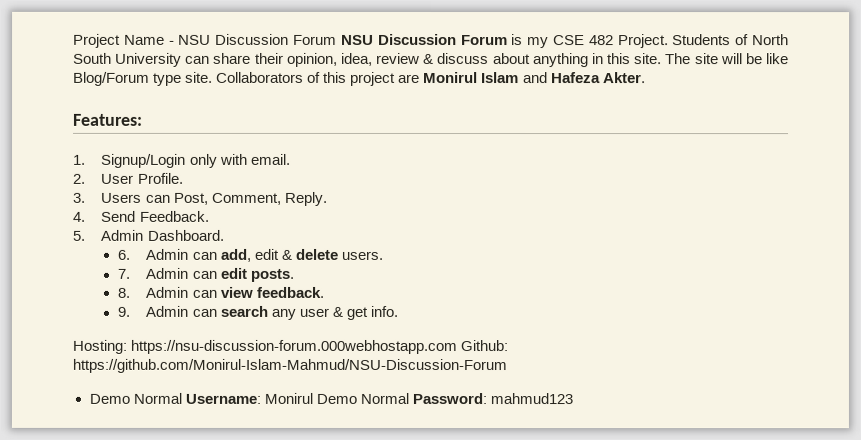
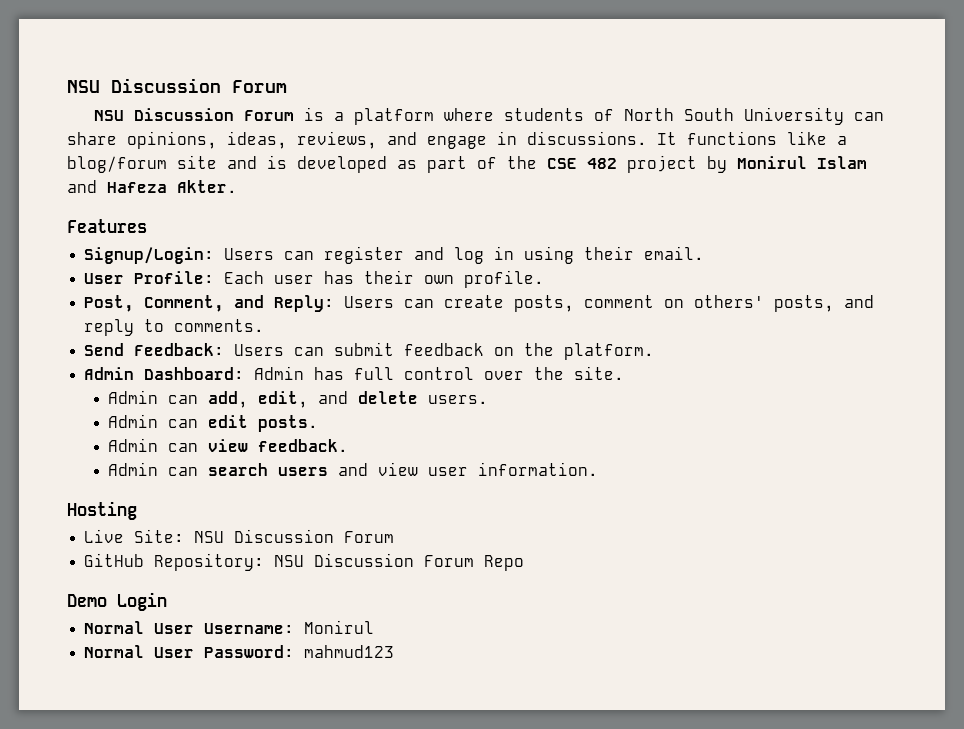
[73,33,338,48] Project Name - NSU Discussion Forum -> [67,78,287,93] NSU Discussion Forum //
[527,34,732,49] my CSE 482 Project. Students -> [334,108,585,125] a platform where students
[254,52,789,68] [73,71,421,86] their opinion, idea, review & discuss about anything in this site. The site will be like Blog/Forum type site. Collaborators of this project are -> [127,131,847,149] [67,155,727,173] opinions, ideas, reviews, and engage in discussions. It functions like a blog/forum site and is developed as part of the CSE 482 project by
[73,113,143,126] [73,153,291,168] [73,172,184,184] [73,191,328,206] [72,210,210,222] [72,229,224,241] [116,249,130,260] Features: // 1. Signup/Login only with email. // 2. User Profile. // 3. Users can Post, Comment, Reply. // 4. Send Feedback. // 5. Admin Dashboard. // 6. -> [67,219,147,233] [84,246,705,264] [84,270,545,288] [84,295,875,312] [84,319,265,336] [84,342,655,360] [84,366,625,380] Features // Signup/Login: Users can register and log in using their email. // User Profile: Each user has their own profile. // Post, Comment, and Reply: Users can create posts, comment on others' posts, and reply to comments. // Send Feedback: Users can submit feedback on the platform. // Admin Dashboard: Admin has full control over the site. //
[253,248,292,260] edit & -> [258,391,349,408] edit, and
[116,268,130,279] 7. -> (489, 399) none
[116,287,130,298] 8. -> (319, 423) none
[116,306,130,317] 9. -> (349, 445) none
[270,305,398,320] [72,339,509,355] [72,358,507,374] [88,392,182,404] any user & get info. // Hosting: https://nsu-discussion-forum.000webhostapp.com Github: https://github.com/Monirul-Islam-Mahmud/NSU-Discussion-Forum // Demo Normal -> [278,462,599,476] [67,501,137,520] [84,529,395,543] [84,553,525,571] [67,592,167,611] [84,621,195,634] users and view user information. // Hosting // Live Site: NSU Discussion Forum // GitHub Repository: NSU Discussion Forum Repo // Demo Login // Normal User
[315,392,409,404] Demo Normal -> [84,645,195,658] // Normal User

